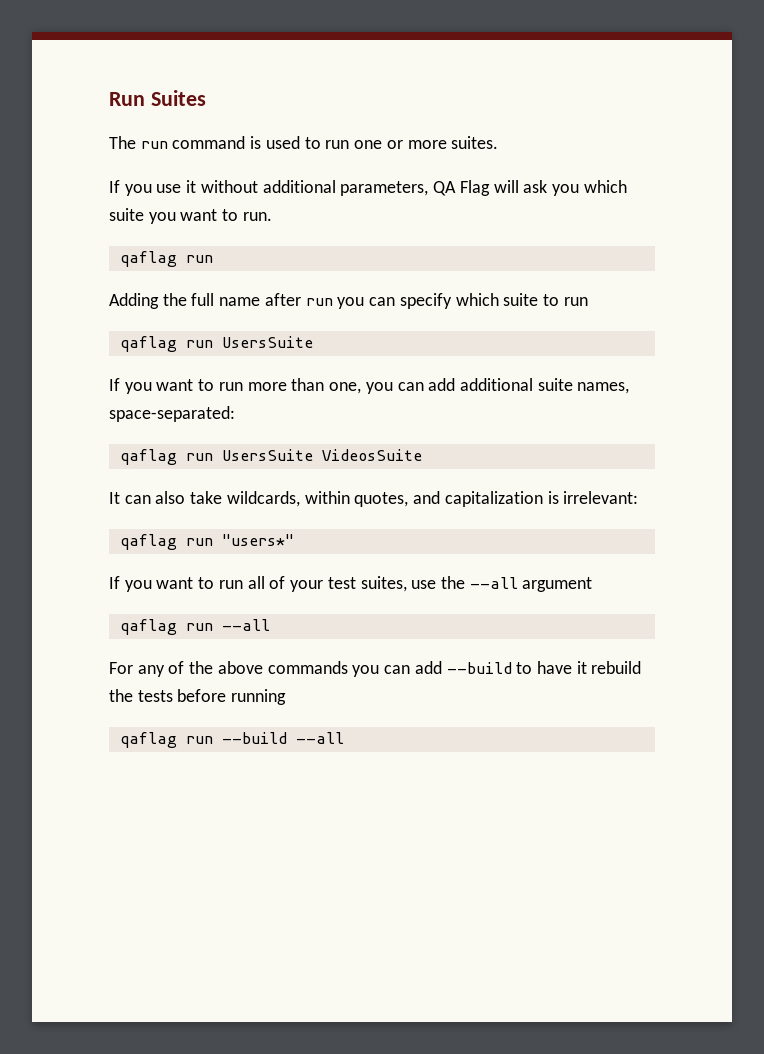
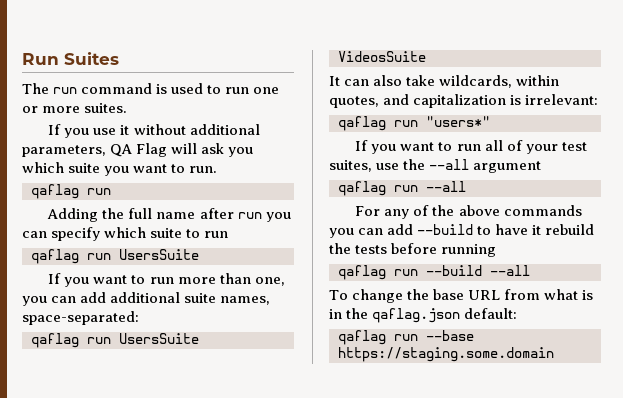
(344, 738) none -> [329,289,594,303] [329,308,518,323] [338,330,474,345] [338,347,554,362] // To change the base URL from what is in the qaflag.json default: // qaflag run --base https://staging.some.domain

